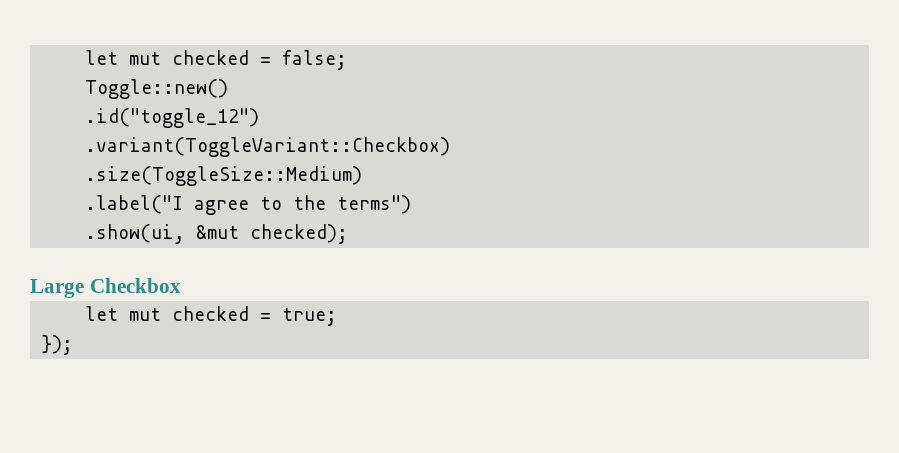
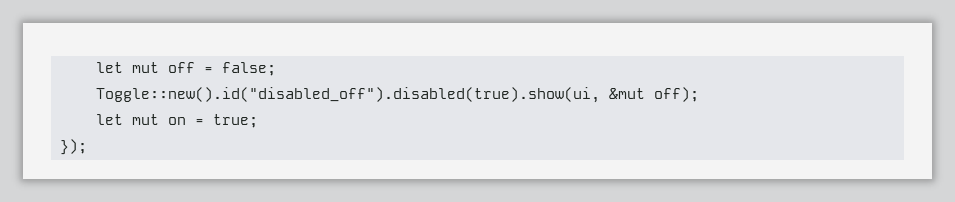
[85,50,250,65] let mut checked -> [95,62,195,73] let mut off
[85,79,229,99] [85,108,260,128] [85,137,451,157] [85,166,363,186] [85,195,412,215] [85,224,349,244] [30,278,181,298] [85,306,250,321] Toggle::new() // .id("toggle_12") // .variant(ToggleVariant::Checkbox) // .size(ToggleSize::Medium) // .label("I agree to the terms") // .show(ui, &mut checked); // Large Checkbox // let mut checked -> [95,87,699,103] [95,114,186,125] Toggle::new().id("disabled_off").disabled(true).show(ui, &mut off); // let mut on

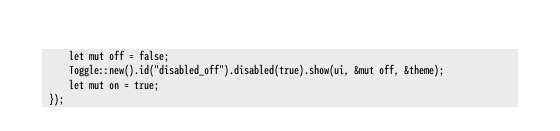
[653,87,699,102] off); -> [378,64,444,77] off, &theme);

